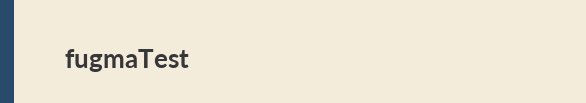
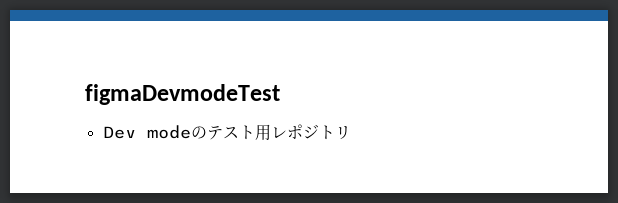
[65,49,189,72] fugmaTest -> [85,84,280,105] [102,124,351,141] figmaDevmodeTest // Dev modeのテスト用レポジトリ

